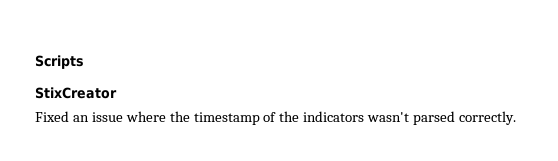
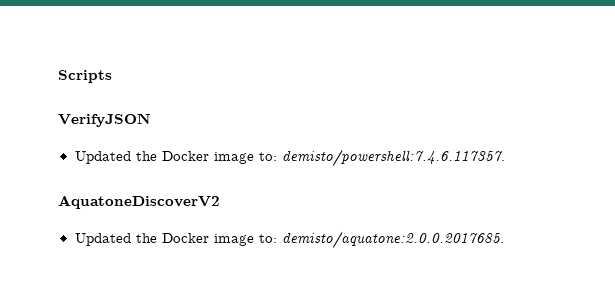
[35,87,117,99] [35,111,517,125] StixCreator // Fixed an issue where the timestamp of the indicators wasn't parsed correctly. -> [58,113,151,127] [74,149,505,167] [58,195,220,209] [74,231,504,249] VerifyJSON // Updated the Docker image to: demisto/powershell:7.4.6.117357. // AquatoneDiscoverV2 // Updated the Docker image to: demisto/aquatone:2.0.0.2017685.

